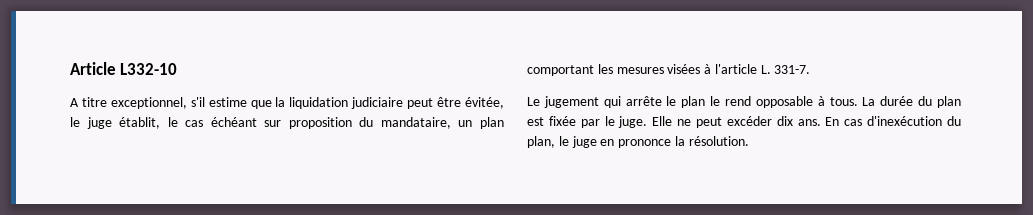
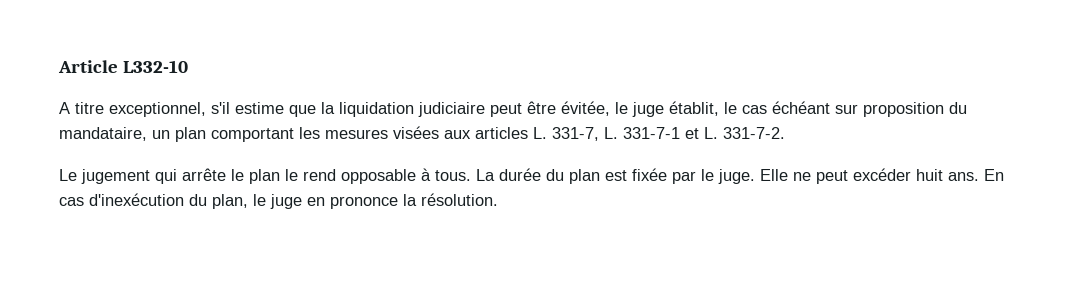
[704,64,811,74] à l'article L. 331-7. -> [444,127,785,141] aux articles L. 331-7, L. 331-7-1 et L. 331-7-2.
[776,116,793,126] dix -> [916,169,943,181] huit

